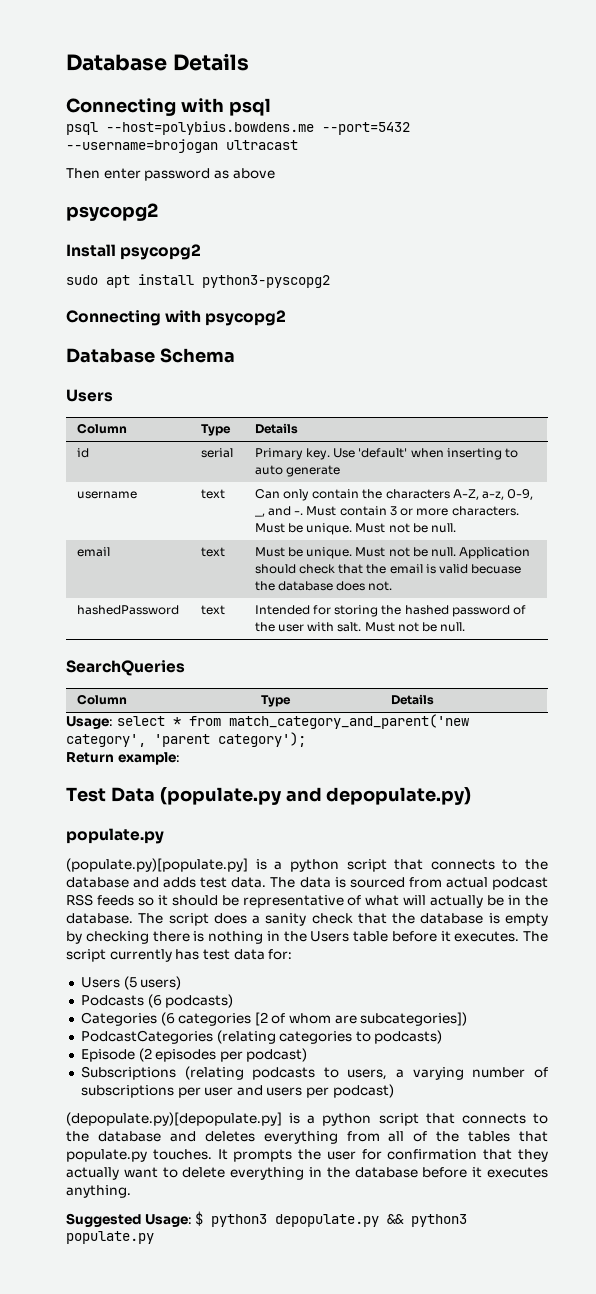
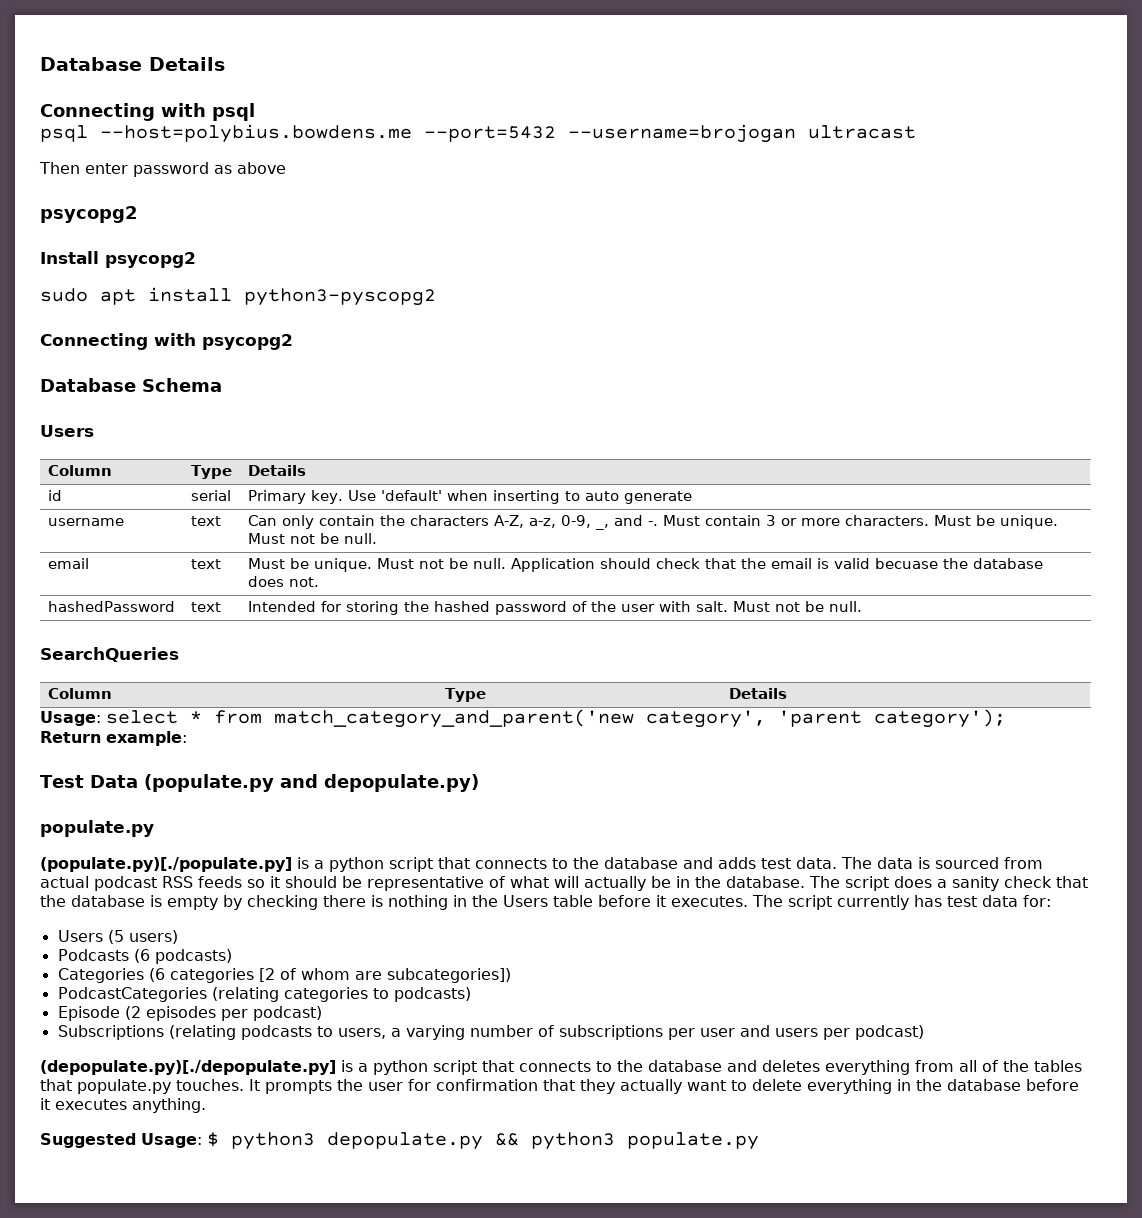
[66,858,248,872] (populate.py)[populate.py] -> [40,857,292,872] (populate.py)[./populate.py]
[66,1112,282,1126] (depopulate.py)[depopulate.py] -> [40,1060,336,1075] (depopulate.py)[./depopulate.py]

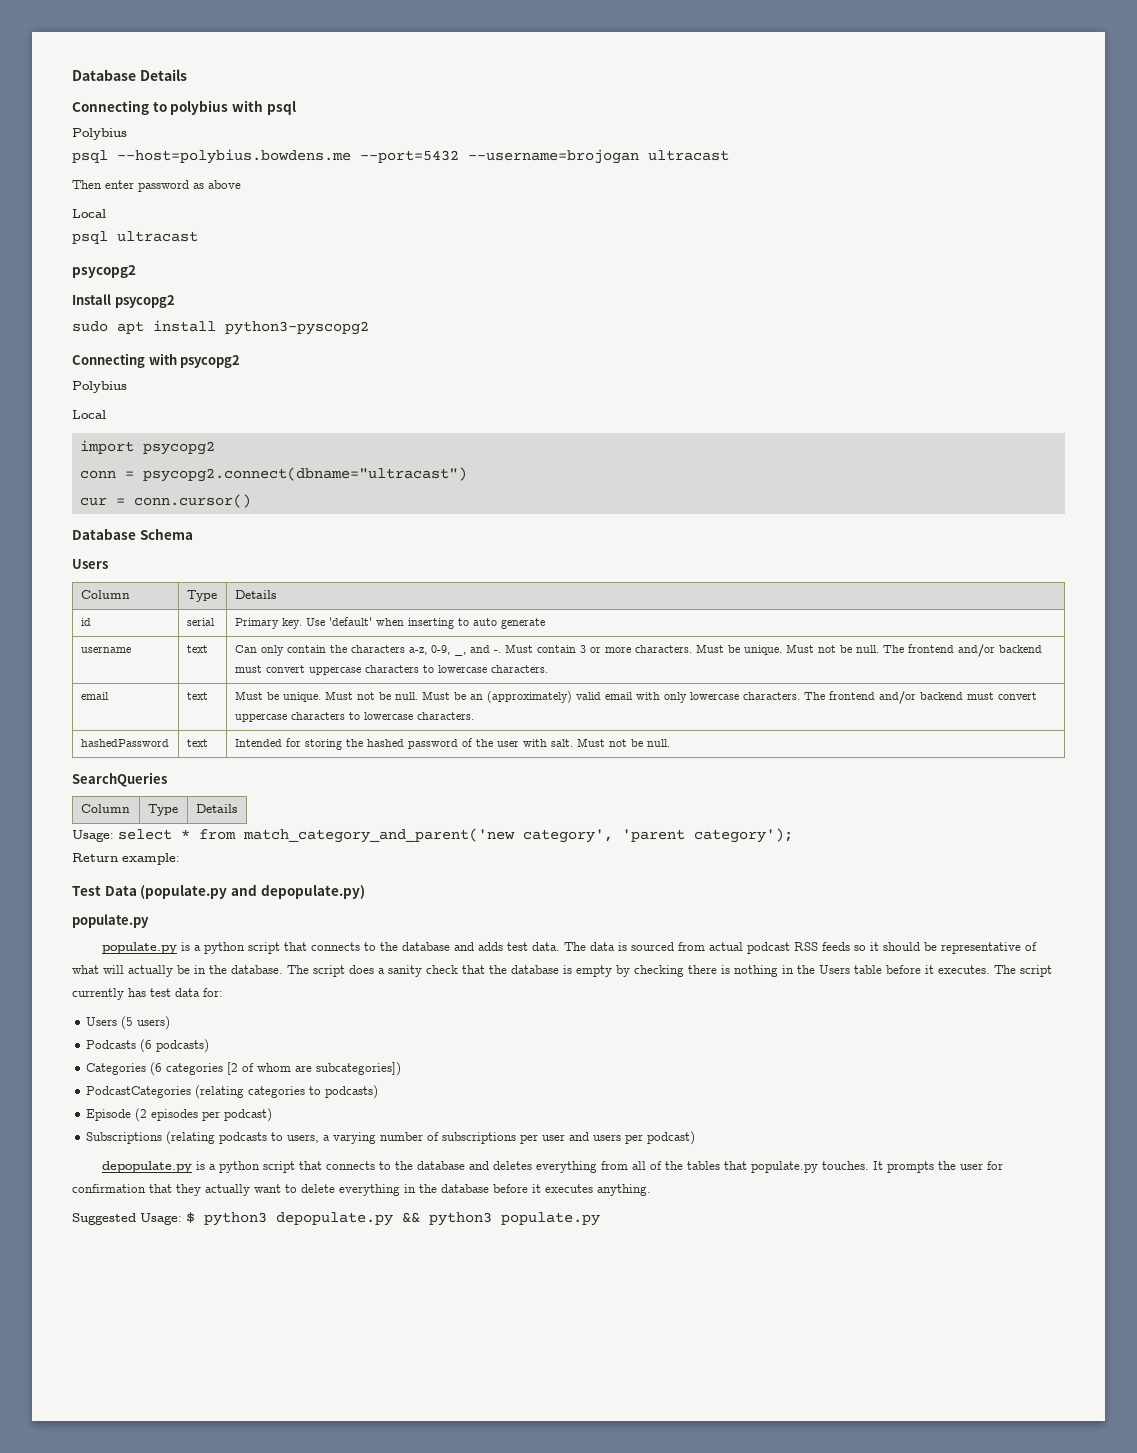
(155, 112) none -> [152,100,229,115] to polybius
(255, 112) none -> [72,128,127,140] // Polybius
(286, 168) none -> [72,209,106,218] [72,231,198,244] // Local // psql ultracast
(293, 342) none -> [72,381,127,393] [72,410,106,419] [79,440,215,455] [79,467,467,482] [79,494,251,508] // Polybius // Local // import psycopg2 // conn = psycopg2.connect(dbname="ultracast") // cur = conn.cursor()
[493,515,524,528] A-Z, -> (405, 649) none
(377, 538) none -> [882,644,1042,657] [234,665,548,675] The frontend and/or backend must convert uppercase characters to lowercase characters.
[510,558,1043,572] [247,576,319,587] Application should check that the email is valid becuase the database does not. -> [421,691,1037,704] [234,712,474,722] Must be an (approximately) valid email with only lowercase characters. The frontend and/or backend must convert uppercase characters to lowercase characters.
[40,857,292,872] (populate.py)[./populate.py] -> [101,942,177,954] populate.py
[40,1060,336,1075] (depopulate.py)[./depopulate.py] -> [101,1161,192,1173] depopulate.py

